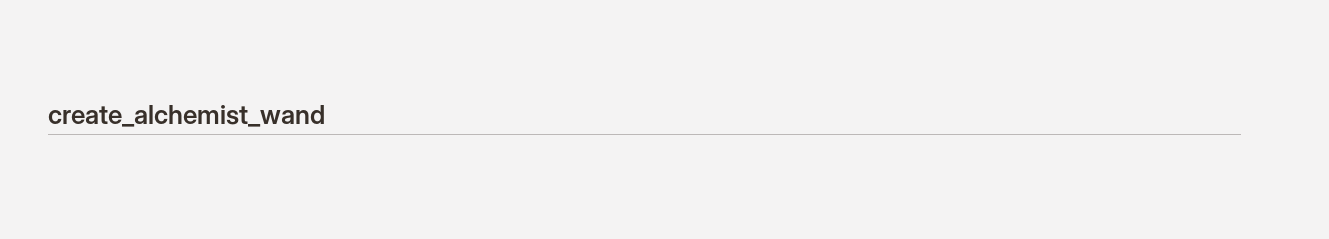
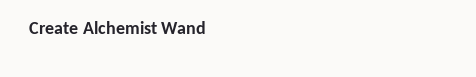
[48,105,325,127] create_alchemist_wand -> [29,21,207,34] Create Alchemist Wand

